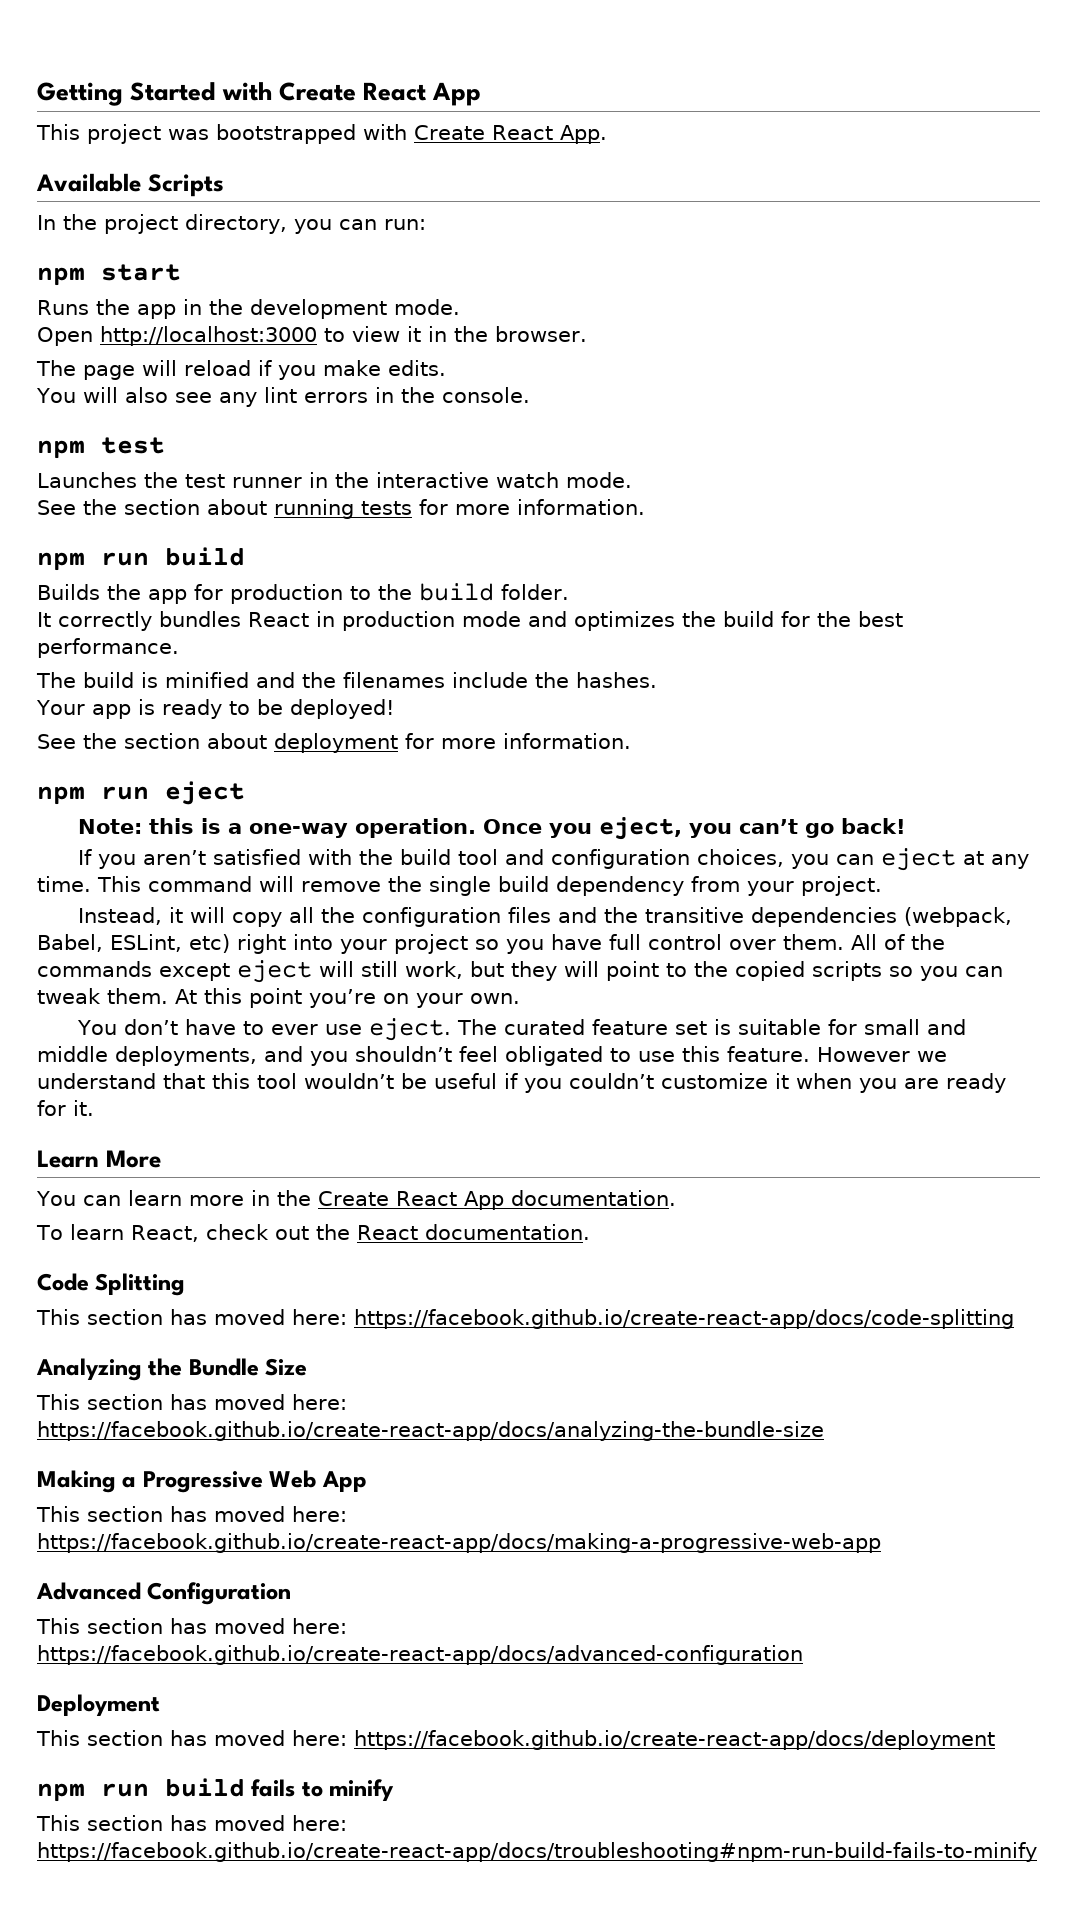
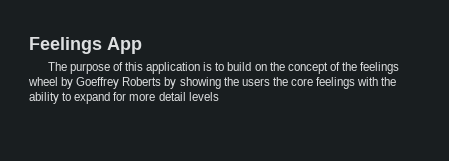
[37,82,482,106] [36,124,607,144] [36,173,224,197] [37,214,426,234] [37,264,181,286] [37,299,460,319] [37,326,587,346] [36,360,446,380] [36,387,530,407] [37,437,165,459] [37,472,632,488] [37,499,645,519] [37,547,245,571] [37,583,569,604] [37,611,903,631] [37,638,179,658] [36,672,657,688] [36,699,394,719] [37,733,631,753] [37,781,245,805] [77,817,906,840] [77,848,1029,871] [37,876,882,896] [77,907,1012,927] [37,934,945,954] [37,960,1003,983] [37,988,520,1008] [76,1018,966,1041] [37,1046,947,1066] [37,1073,1006,1093] [37,1100,94,1116] [37,1150,161,1168] [36,1190,676,1210] [36,1224,590,1242] [37,1273,186,1296] [36,1309,1014,1329] [36,1358,308,1381] [36,1394,347,1410] [37,1421,824,1441] [37,1470,367,1493] [36,1506,347,1522] [37,1533,881,1553] [36,1582,292,1605] [36,1618,347,1634] [37,1645,803,1665] [37,1694,160,1716] [36,1730,995,1750] [37,1778,395,1802] [36,1815,347,1831] [37,1842,1037,1862] Getting Started with Create React App // This project was bootstrapped with Create React App. // Available Scripts // In the project directory, you can run: // npm start // Runs the app in the development mode. // Open http://localhost:3000 to view it in the browser. // The page will reload if you make edits. // You will also see any lint errors in the console. // npm test // Launches the test runner in the interactive watch mode. // See the section about running tests for more information. // npm run build // Builds the app for production to the build folder. // It correctly bundles React in production mode and optimizes the build for the best performance. // The build is minified and the filenames include the hashes. // Your app is ready to be deployed! // See the section about deployment for more information. // npm run eject // Note: this is a one-way operation. Once you eject, you can’t go back! // If you aren’t satisfied with the build tool and configuration choices, you can eject at any time. This command will remove the single build dependency from your project. // Instead, it will copy all the configuration files and the transitive dependencies (webpack, Babel, ESLint, etc) right into your project so you have full control over them. All of the commands except eject will still work, but they will point to the copied scripts so you can tweak them. At this point you’re on your own. // You don’t have to ever use eject. The curated feature set is suitable for small and middle deployments, and you shouldn’t feel obligated to use this feature. However we understand that this tool wouldn’t be useful if you couldn’t customize it when you are ready for it. // Learn More // You can learn more in the Create React App documentation. // To learn React, check out the React documentation. // Code Splitting // This section has moved here: https://facebook.github.io/create-react-app/docs/code-splitting // Analyzing the Bundle Size // This section has moved here: https://facebook.github.io/create-react-app/docs/analyzing-the-bundle-size // Making a Progressive Web App // This section has moved here: https://facebook.github.io/create-react-app/docs/making-a-progressive-web-app // Advanced Configuration // This section has moved here: https://facebook.github.io/create-react-app/docs/advanced-configuration // Deployment // This section has moved here: https://facebook.github.io/create-react-app/docs/deployment // npm run build fails to minify // This section has moved here: https://facebook.github.io/create-react-app/docs/troubleshooting#npm-run-build-fails-to-minify -> [29,37,142,54] [47,62,400,74] [28,77,397,89] [29,92,219,104] Feelings App // The purpose of this application is to build on the concept of the feelings wheel by Goeffrey Roberts by showing the users the core feelings with the ability to expand for more detail levels

